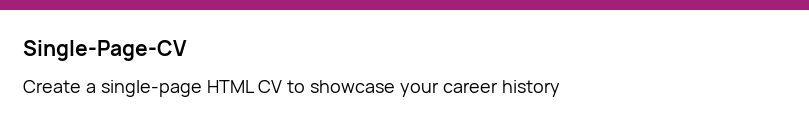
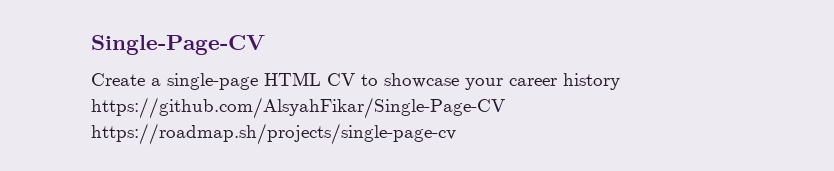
(560, 88) none -> [91,97,505,119] [91,123,456,145] https://github.com/AlsyahFikar/Single-Page-CV https://roadmap.sh/projects/single-page-cv

